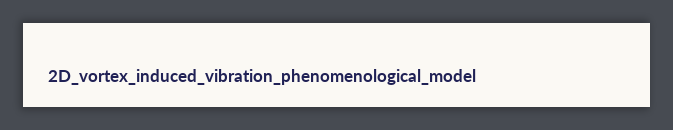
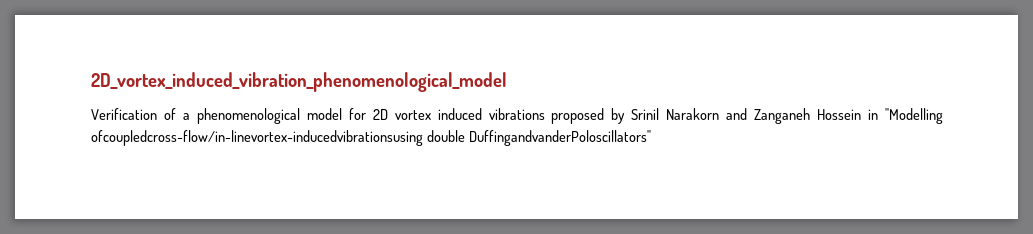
(476, 77) none -> [91,108,944,124] [91,130,651,146] // Verification of a phenomenological model for 2D vortex induced vibrations proposed by Srinil Narakorn and Zanganeh Hossein in "Modelling ofcoupledcross-flow/in-linevortex-inducedvibrationsusing double DuffingandvanderPoloscillators"

